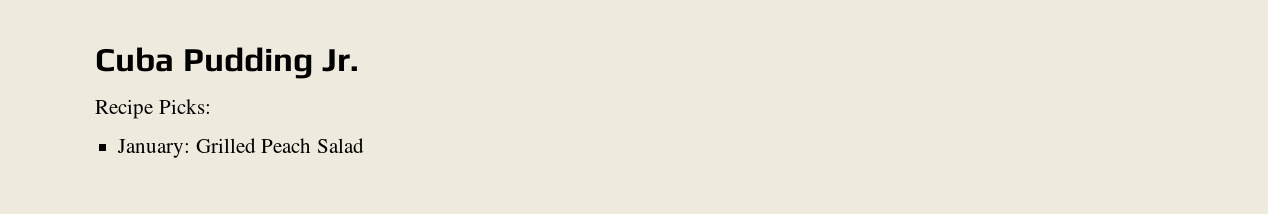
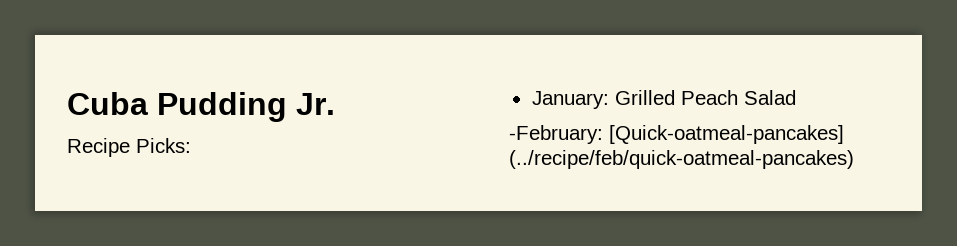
(365, 145) none -> [509,125,844,144] [509,150,854,169] // -February: [Quick-oatmeal-pancakes] (../recipe/feb/quick-oatmeal-pancakes)

